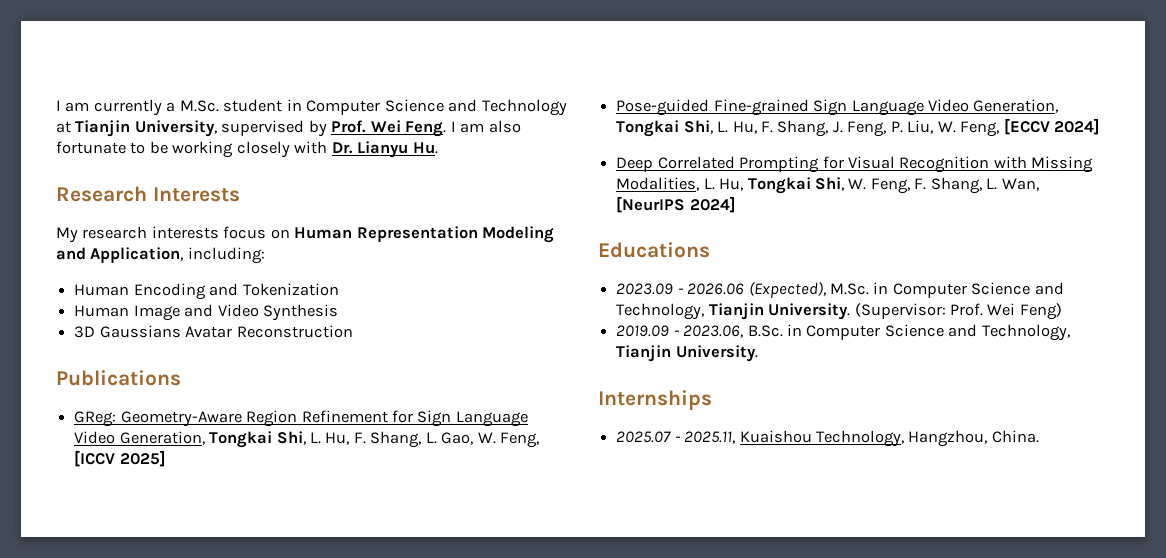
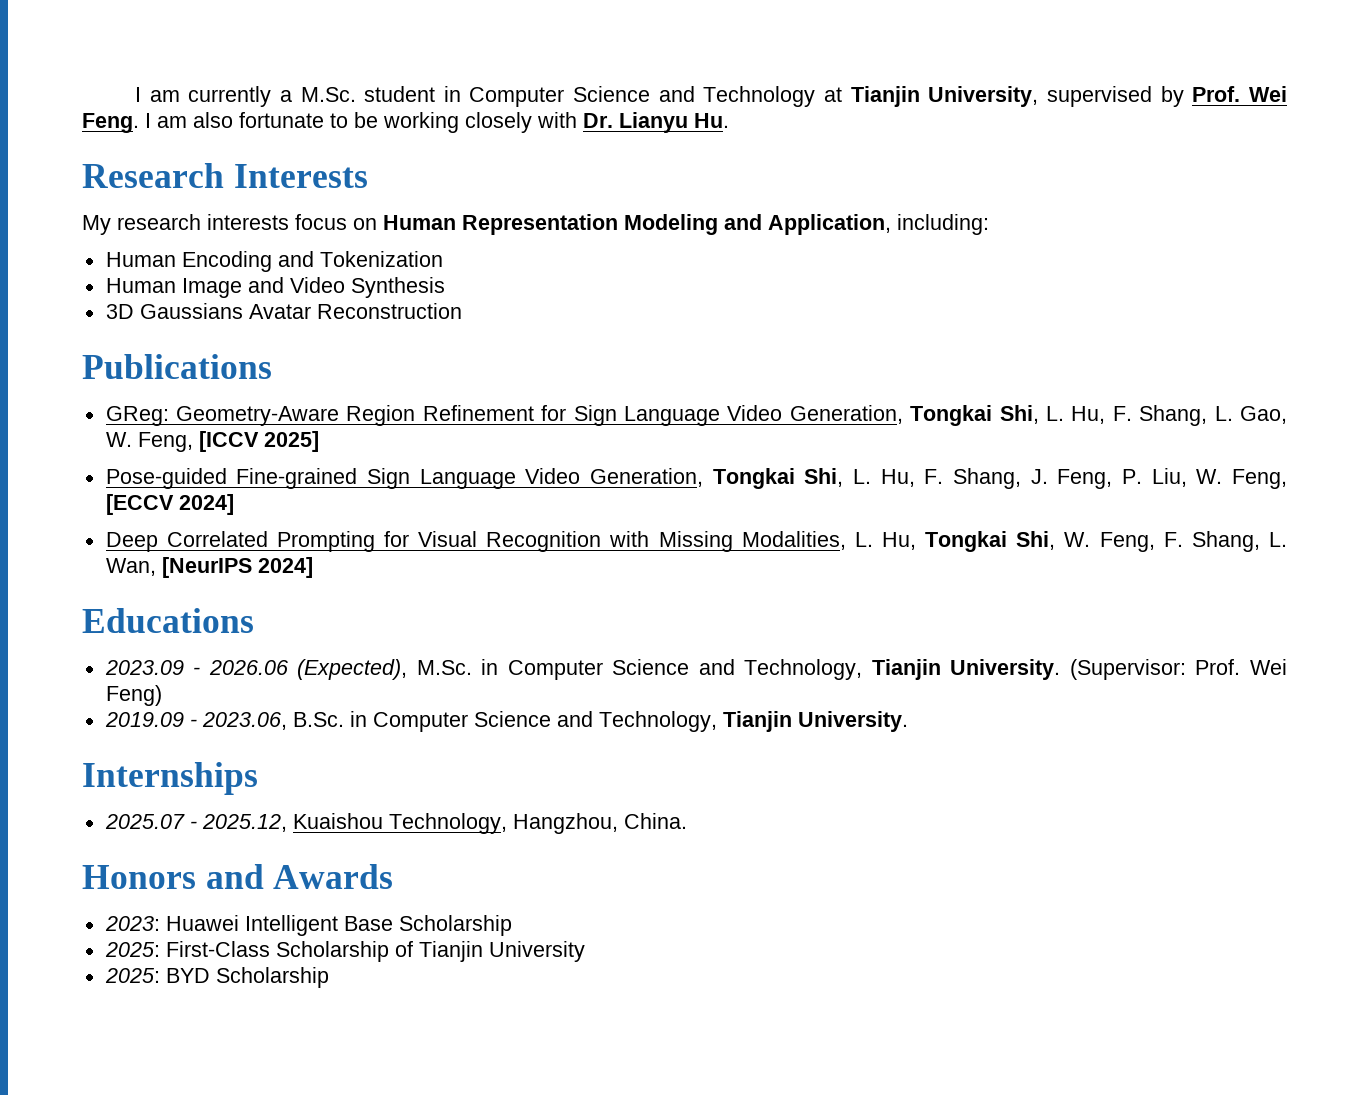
[684,431,736,444] 2025.11, -> [201,814,287,832] 2025.12,
(1039, 436) none -> [82,864,394,889] [104,915,512,936] [104,941,585,962] [104,967,329,988] // Honors and Awards // 2023: Huawei Intelligent Base Scholarship // 2025: First-Class Scholarship of Tianjin University // 2025: BYD Scholarship

